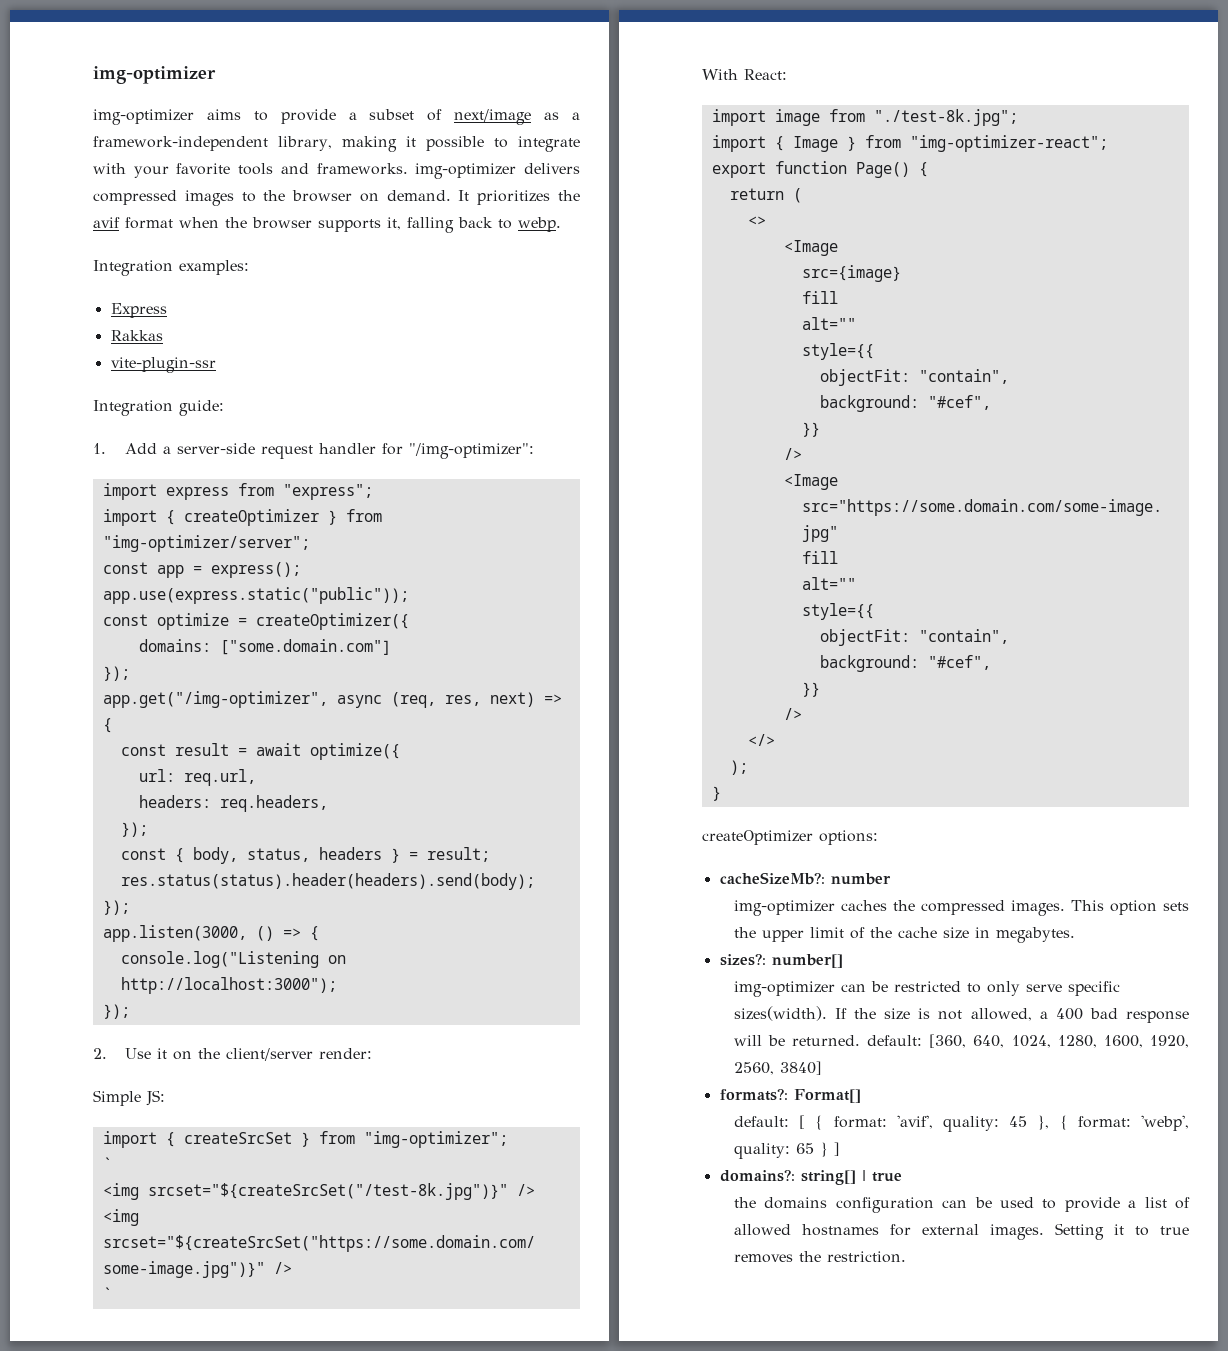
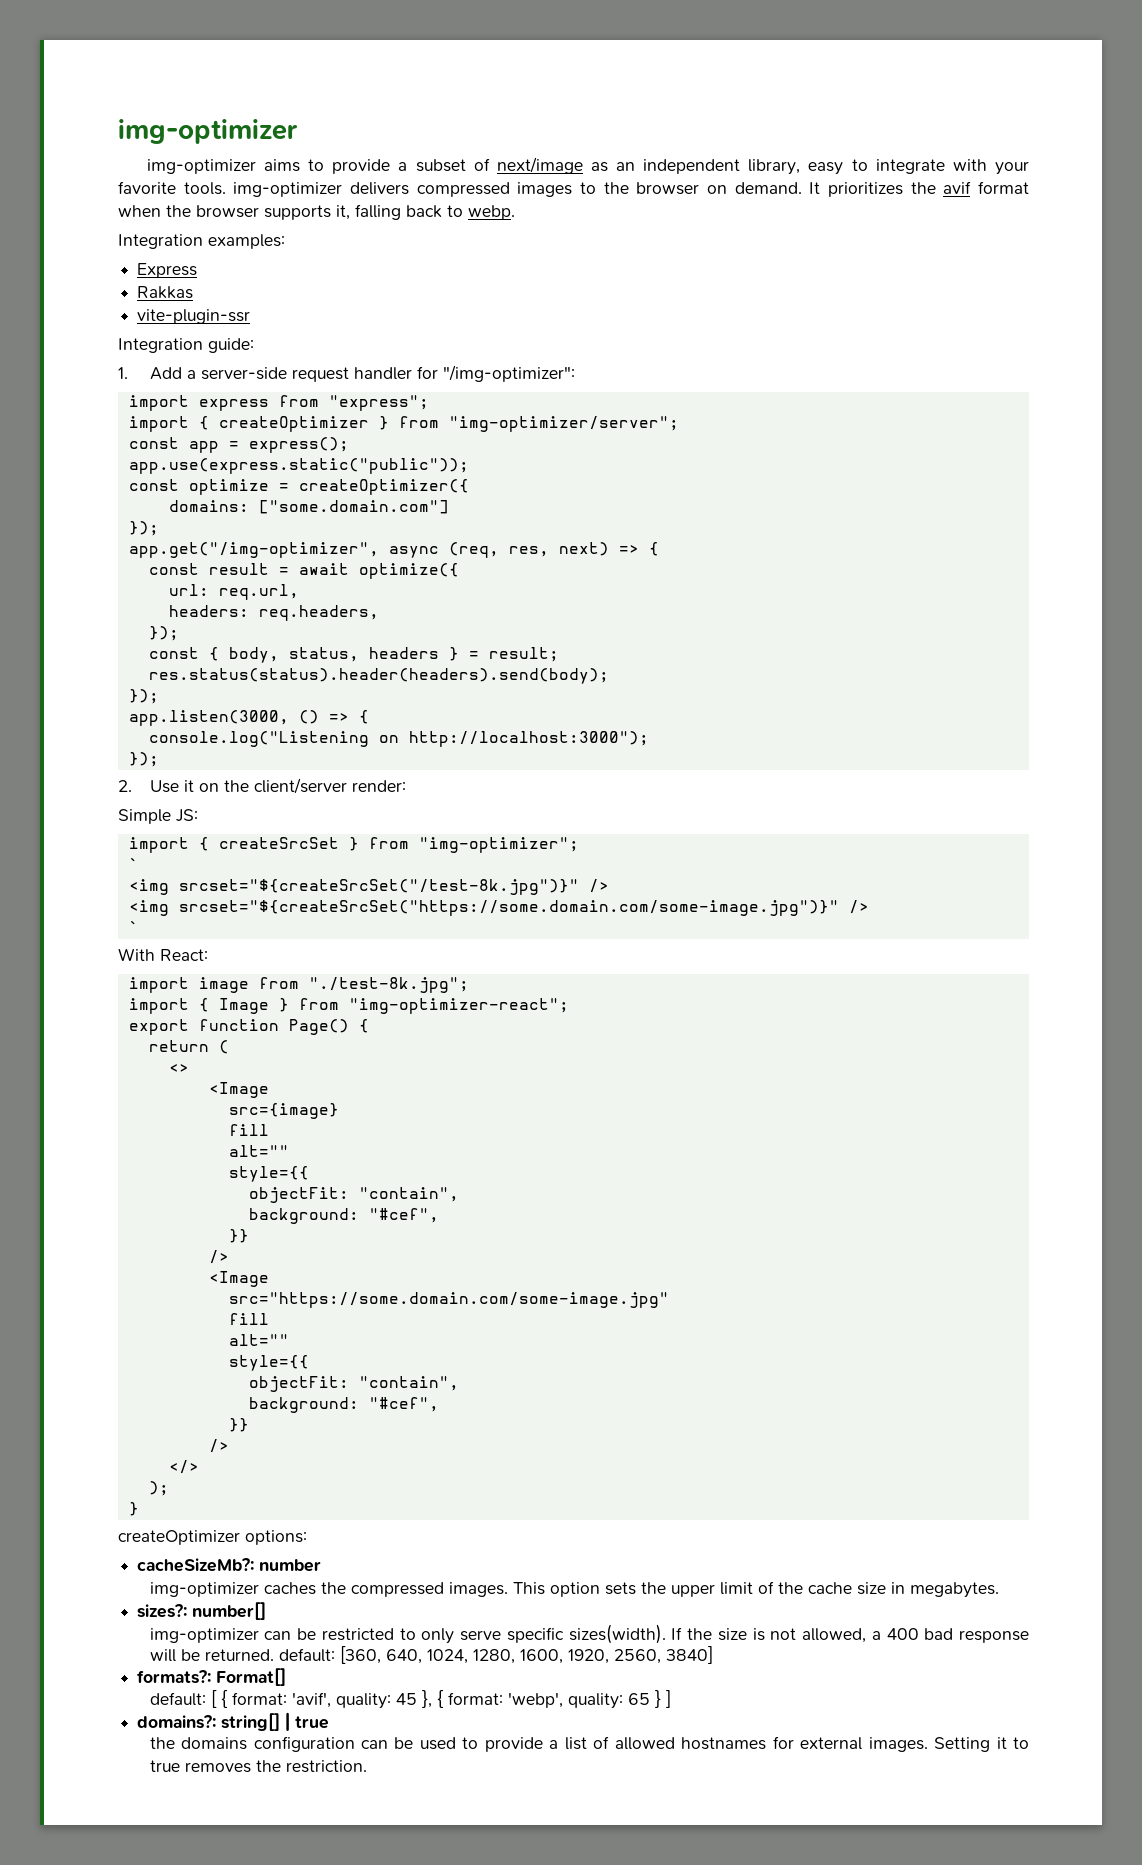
[572,112,581,120] [93,136,484,152] a framework-independent library, making it possible -> [616,159,844,175] an independent library, easy
[238,163,408,175] tools and frameworks. -> [183,182,226,195] tools.

